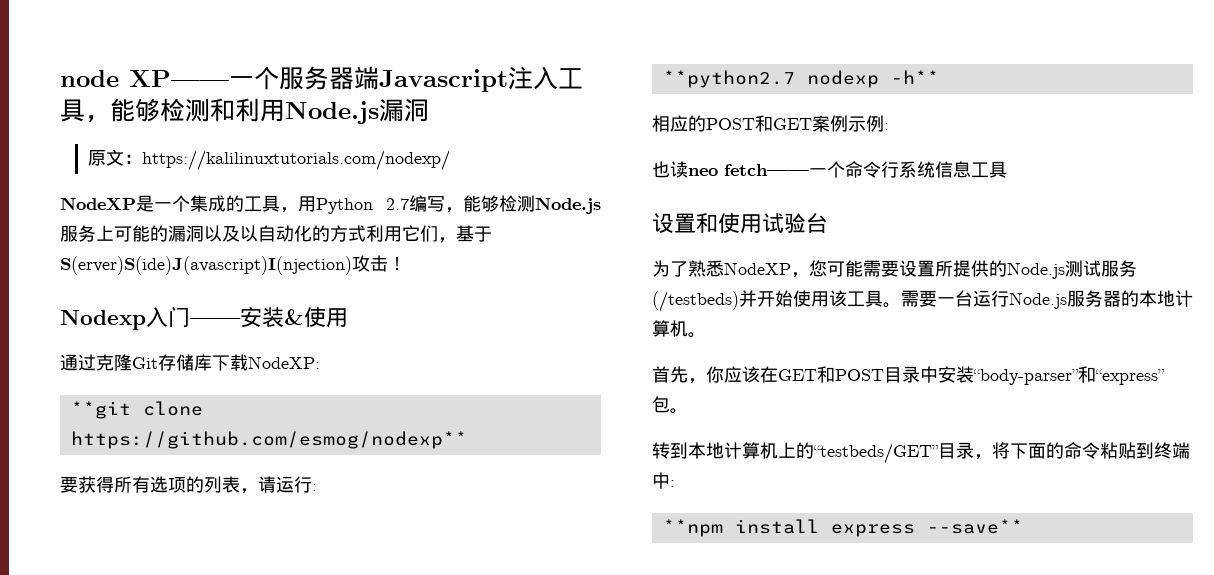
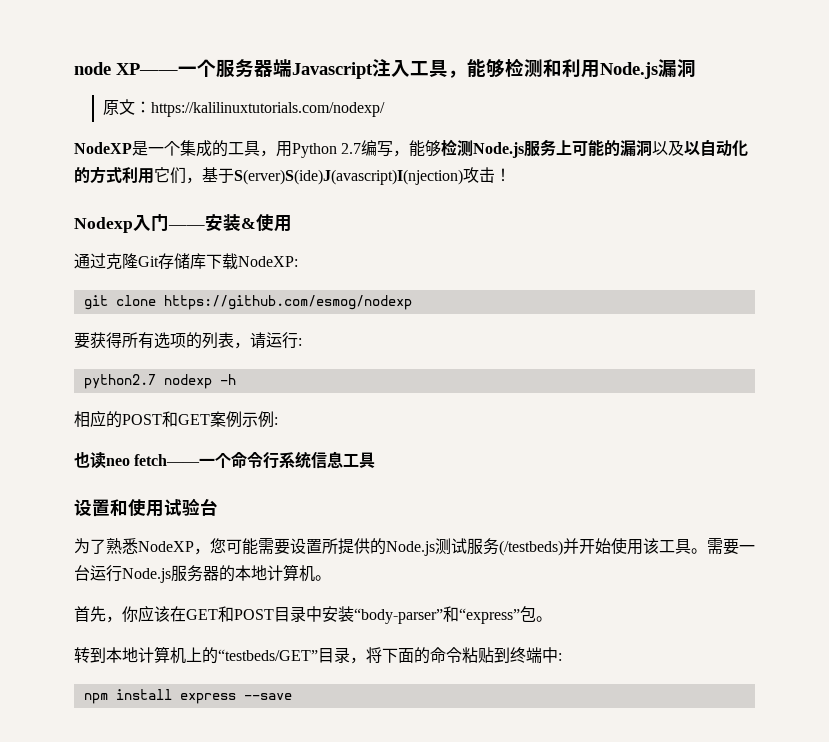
[70,401,203,419] [70,431,467,449] **git clone https://github.com/esmog/nodexp** -> [83,295,412,310] git clone https://github.com/esmog/nodexp
[662,70,939,88] **python2.7 nodexp -h** -> [83,374,236,389] python2.7 nodexp -h
[662,519,723,537] **npm -> [83,693,108,704] npm
[926,519,1023,534] --save** -> [243,693,292,700] --save

